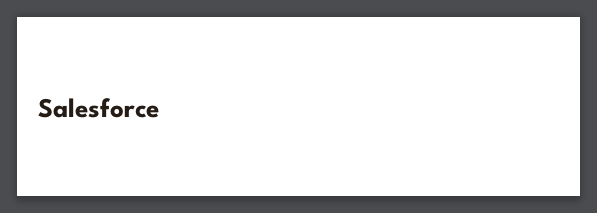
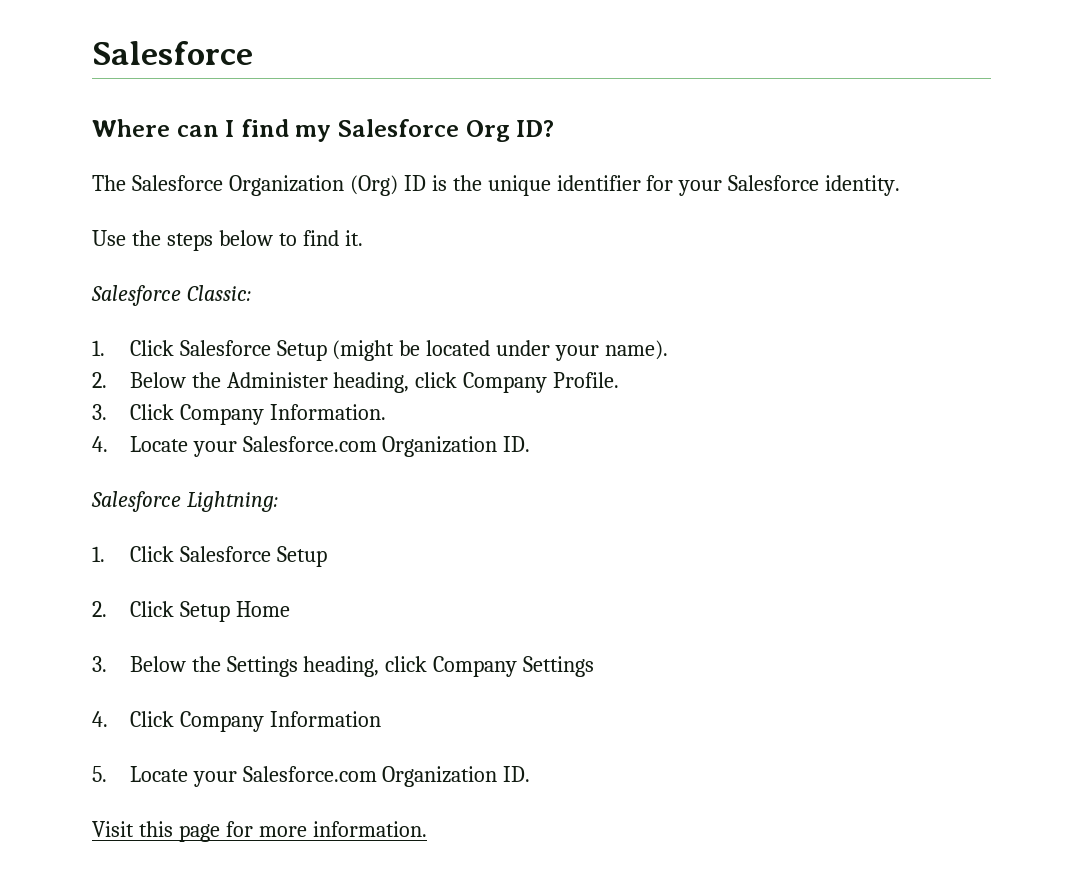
[38,98,159,118] Salesforce -> [92,41,253,65] [92,119,555,142] [92,175,901,196] [92,230,363,251] [91,285,251,306] [92,340,669,361] [92,372,620,393] [92,404,386,425] [92,436,531,457] [91,491,278,512] [92,546,327,567] [92,601,290,622] [92,656,595,677] [92,711,381,732] [92,766,531,787] [92,821,427,842] Salesforce // Where can I find my Salesforce Org ID? // The Salesforce Organization (Org) ID is the unique identifier for your Salesforce identity. // Use the steps below to find it. // Salesforce Classic: // 1. Click Salesforce Setup (might be located under your name). // 2. Below the Administer heading, click Company Profile. // 3. Click Company Information. // 4. Locate your Salesforce.com Organization ID. // Salesforce Lightning: // 1. Click Salesforce Setup // 2. Click Setup Home // 3. Below the Settings heading, click Company Settings // 4. Click Company Information // 5. Locate your Salesforce.com Organization ID. // Visit this page for more information.

